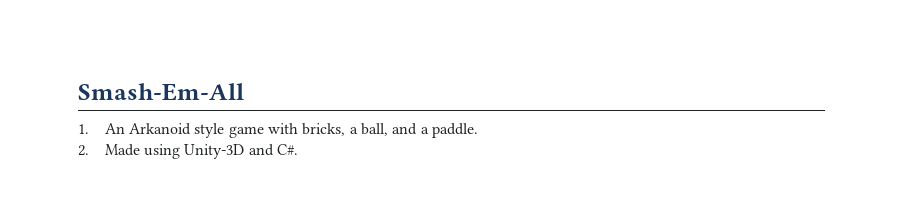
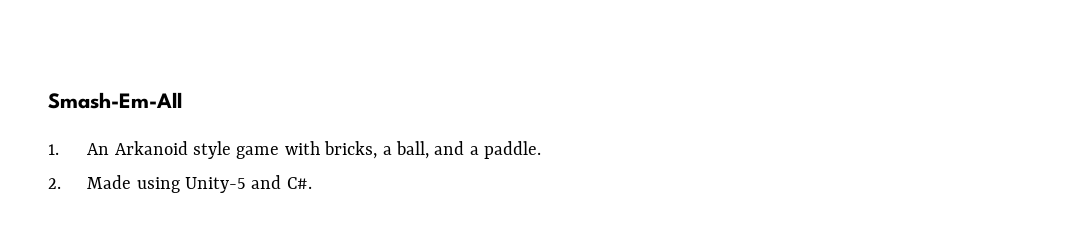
[184,144,245,159] Unity-3D -> [185,177,247,193] Unity-5

